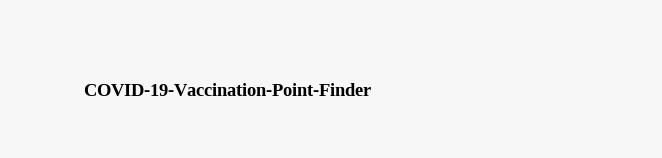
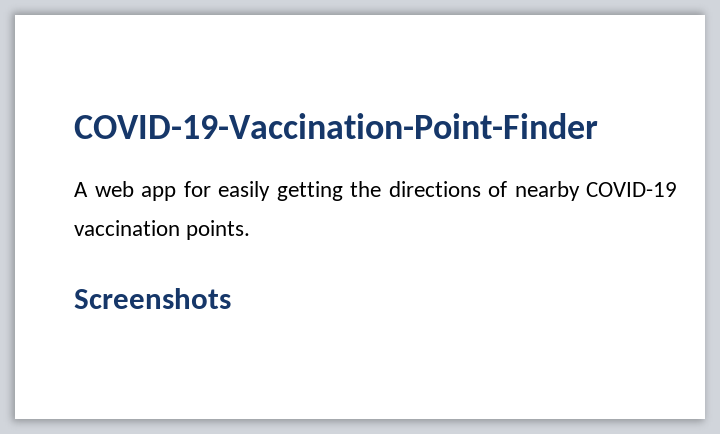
(371, 89) none -> [74,181,677,201] [74,220,251,240] [74,288,231,309] // A web app for easily getting the directions of nearby COVID-19 vaccination points. // Screenshots

